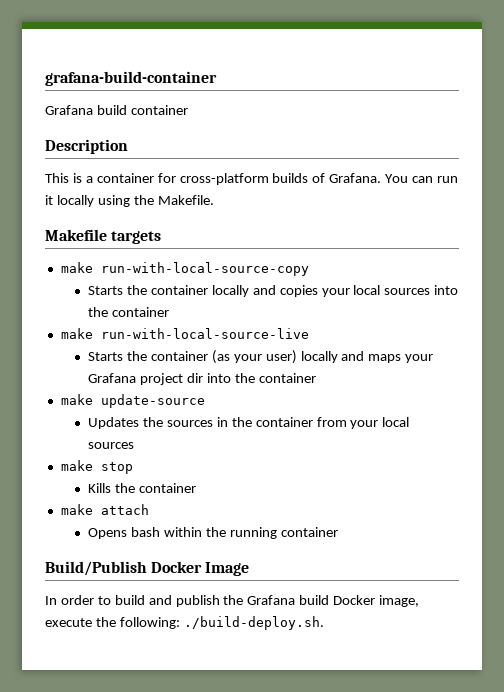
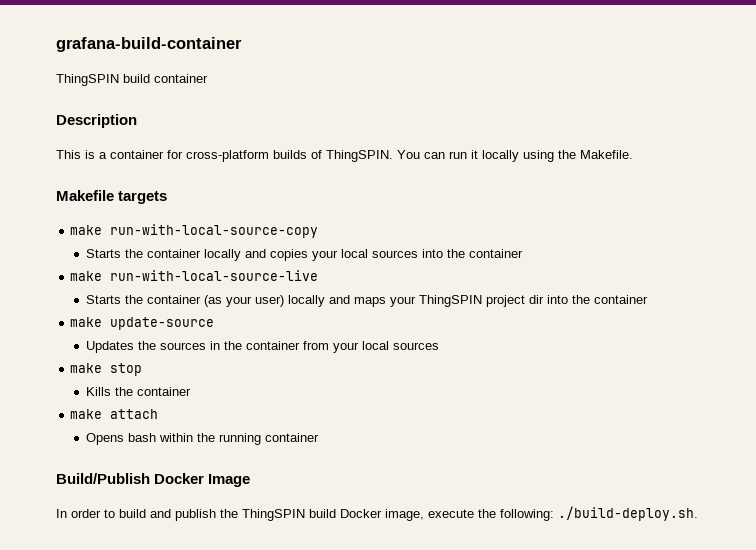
[45,105,93,115] Grafana -> [56,74,119,86] ThingSPIN
[329,173,382,183] Grafana. -> [326,150,393,162] ThingSPIN.
[88,373,137,383] Grafana -> [419,295,483,307] ThingSPIN
[247,595,296,605] Grafana -> [242,509,305,521] ThingSPIN

